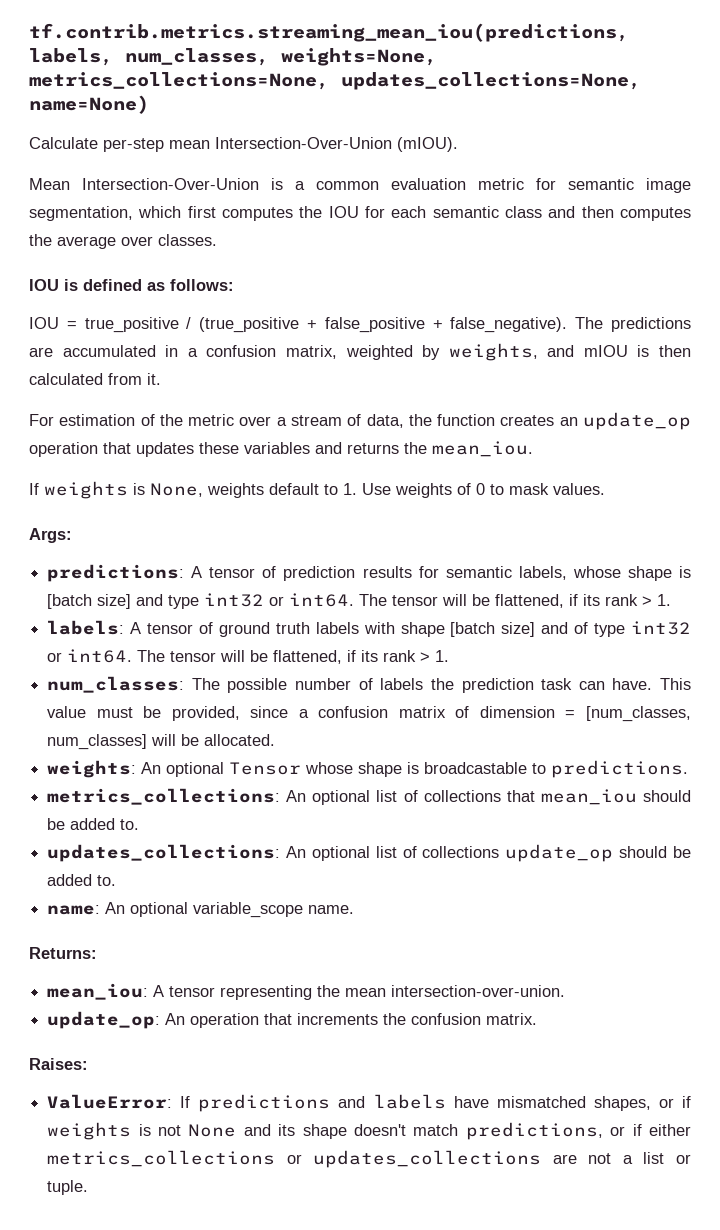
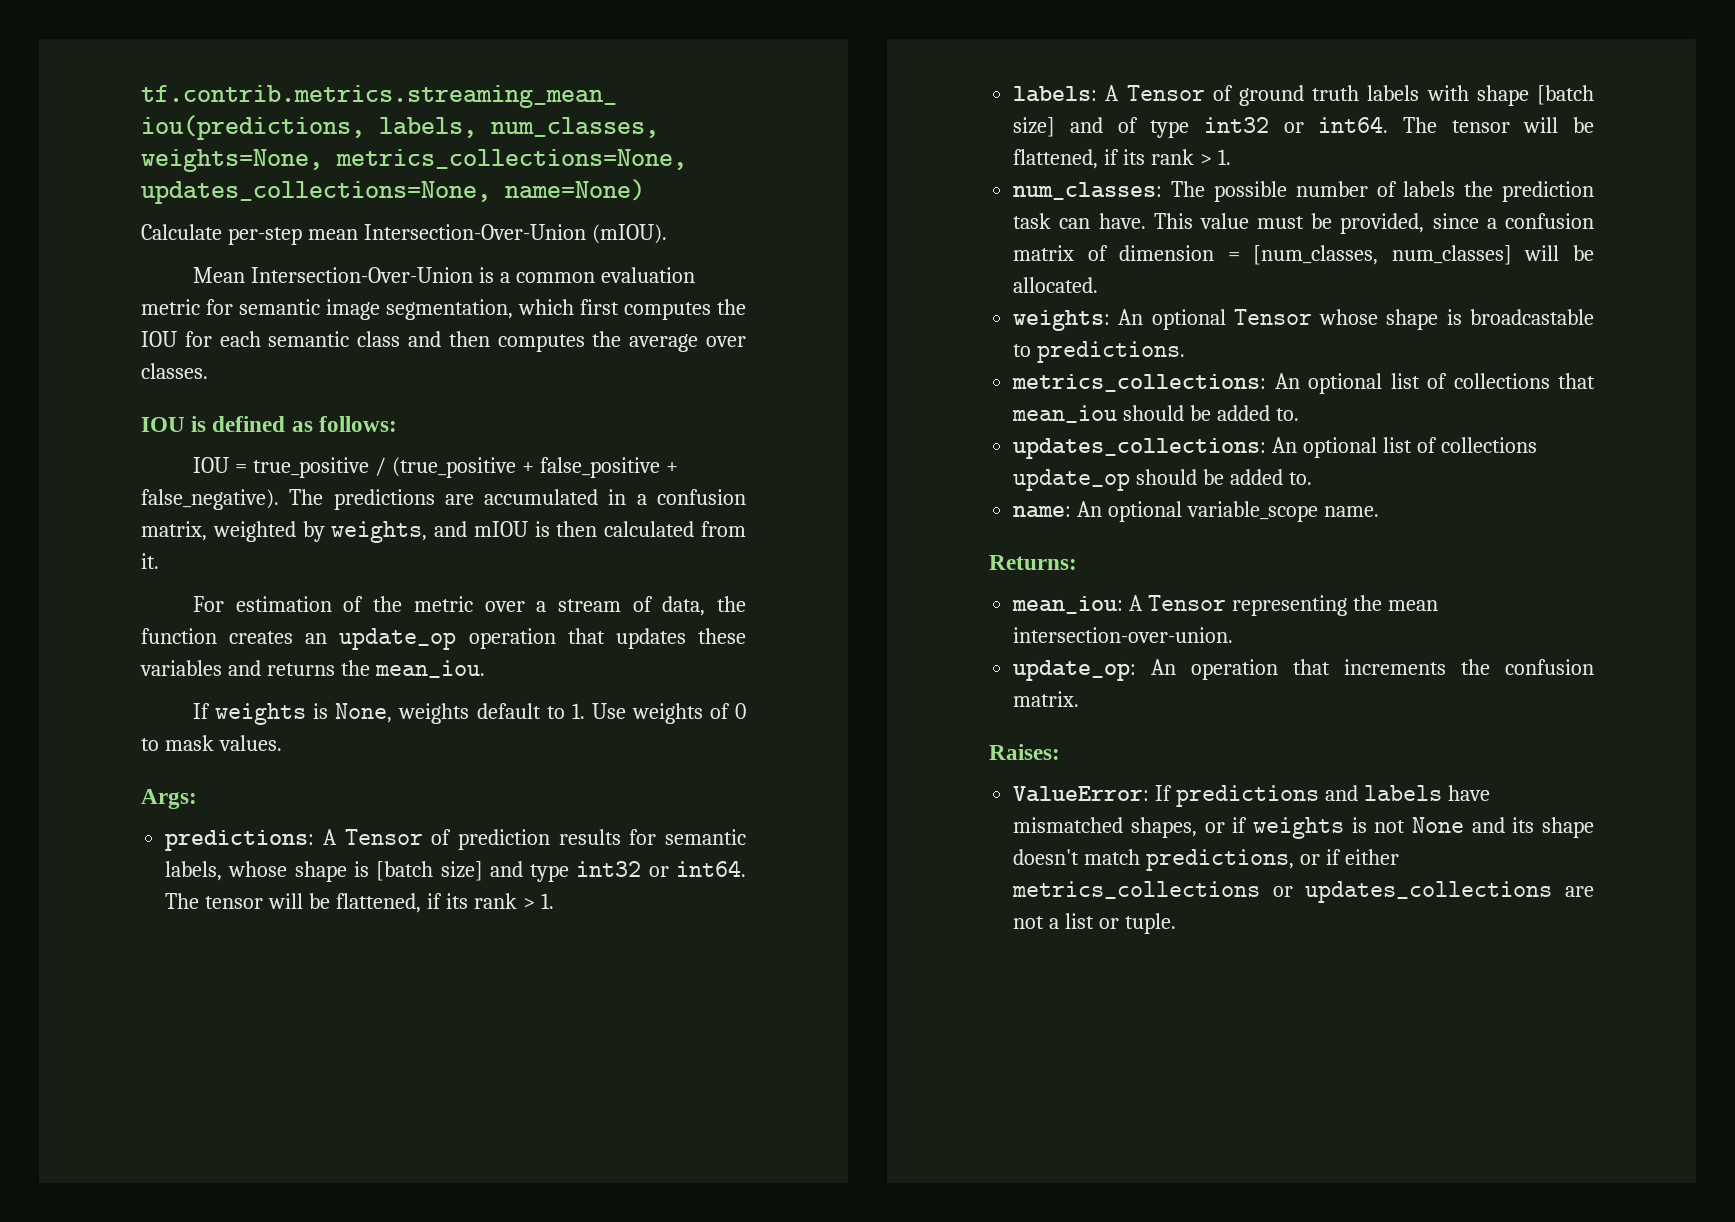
[209,567,256,578] tensor -> [344,829,423,845] Tensor
[146,623,193,634] tensor -> [1126,85,1205,101] Tensor
[169,986,216,997] tensor -> [1148,595,1227,611] Tensor

